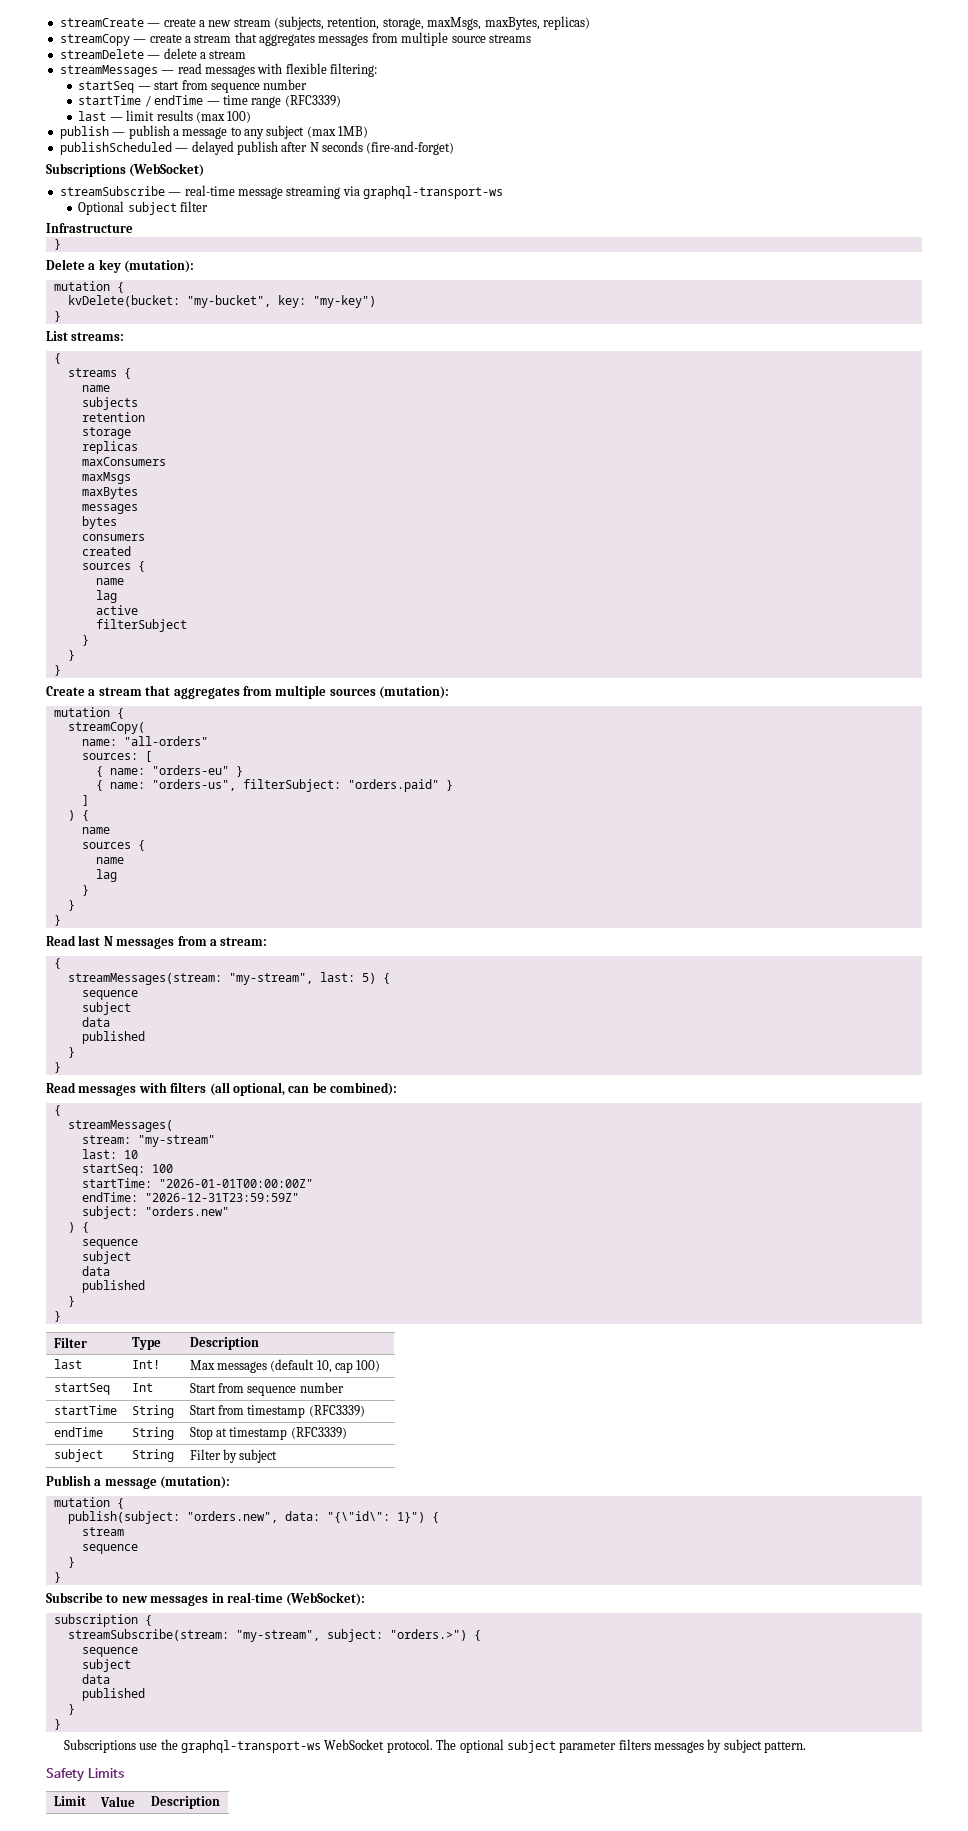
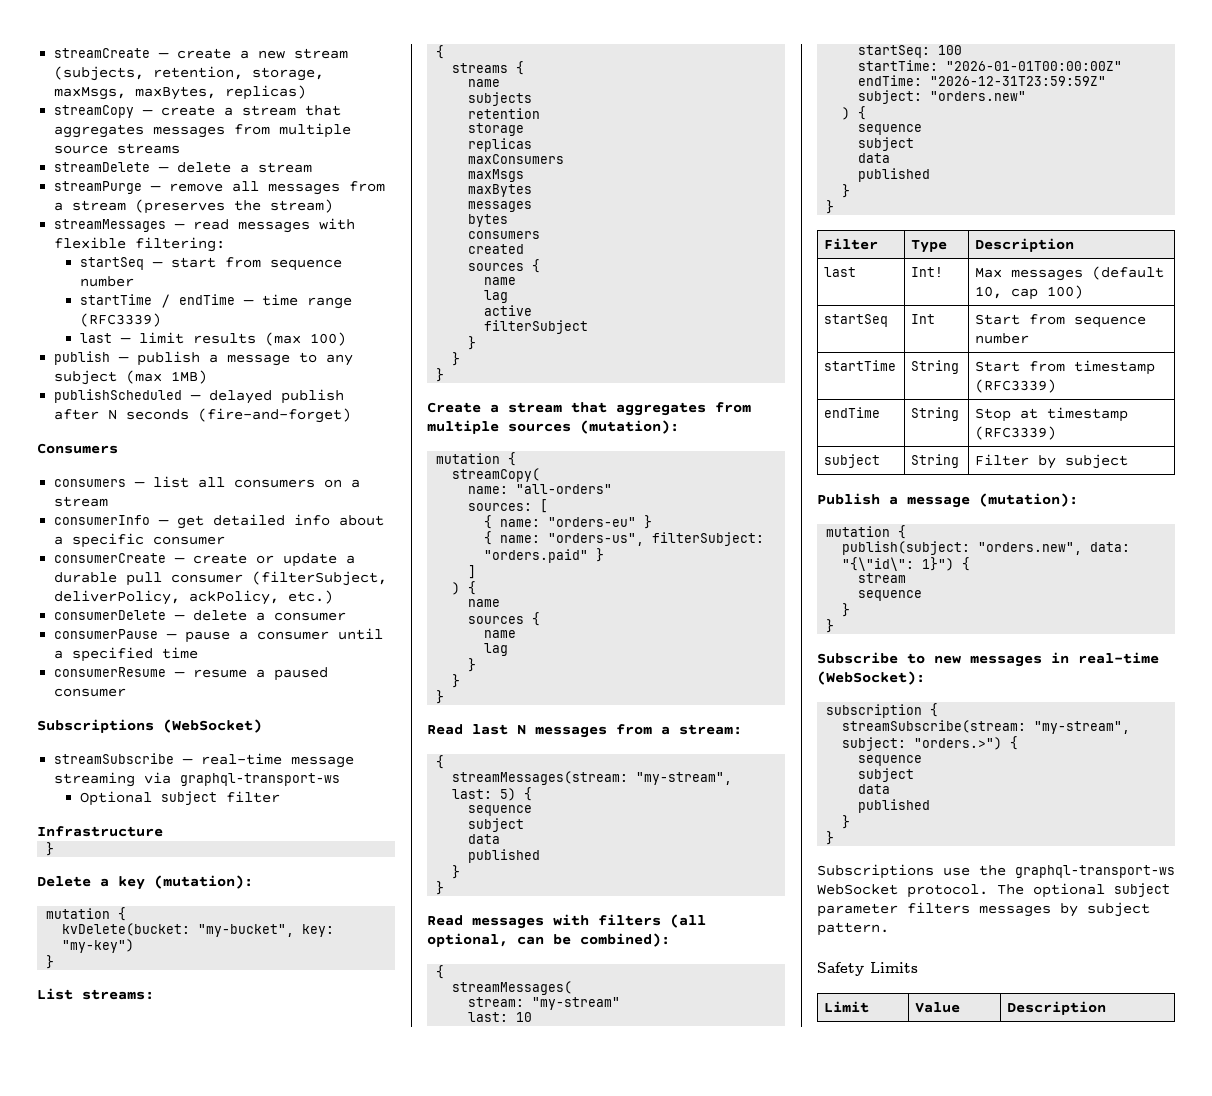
(247, 54) none -> [54,181,386,195] [54,199,334,214] // streamPurge — remove all messages from a stream (preserves the stream)
(455, 148) none -> [37,443,118,454] [54,476,361,488] [54,496,109,507] [54,514,385,529] [54,533,226,548] [54,553,356,567] [54,571,388,586] [54,590,334,605] [54,610,347,621] [54,628,384,643] [54,647,199,662] [54,667,329,681] [54,688,127,697] // Consumers // consumers — list all consumers on a stream // consumerInfo — get detailed info about a specific consumer // consumerCreate — create or update a durable pull consumer (filterSubject, deliverPolicy, ackPolicy, etc.) // consumerDelete — delete a consumer // consumerPause — pause a consumer until a specified time // consumerResume — resume a paused consumer

